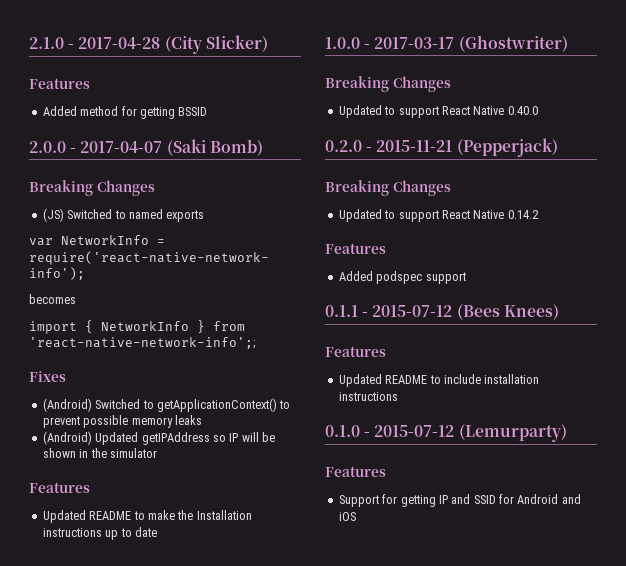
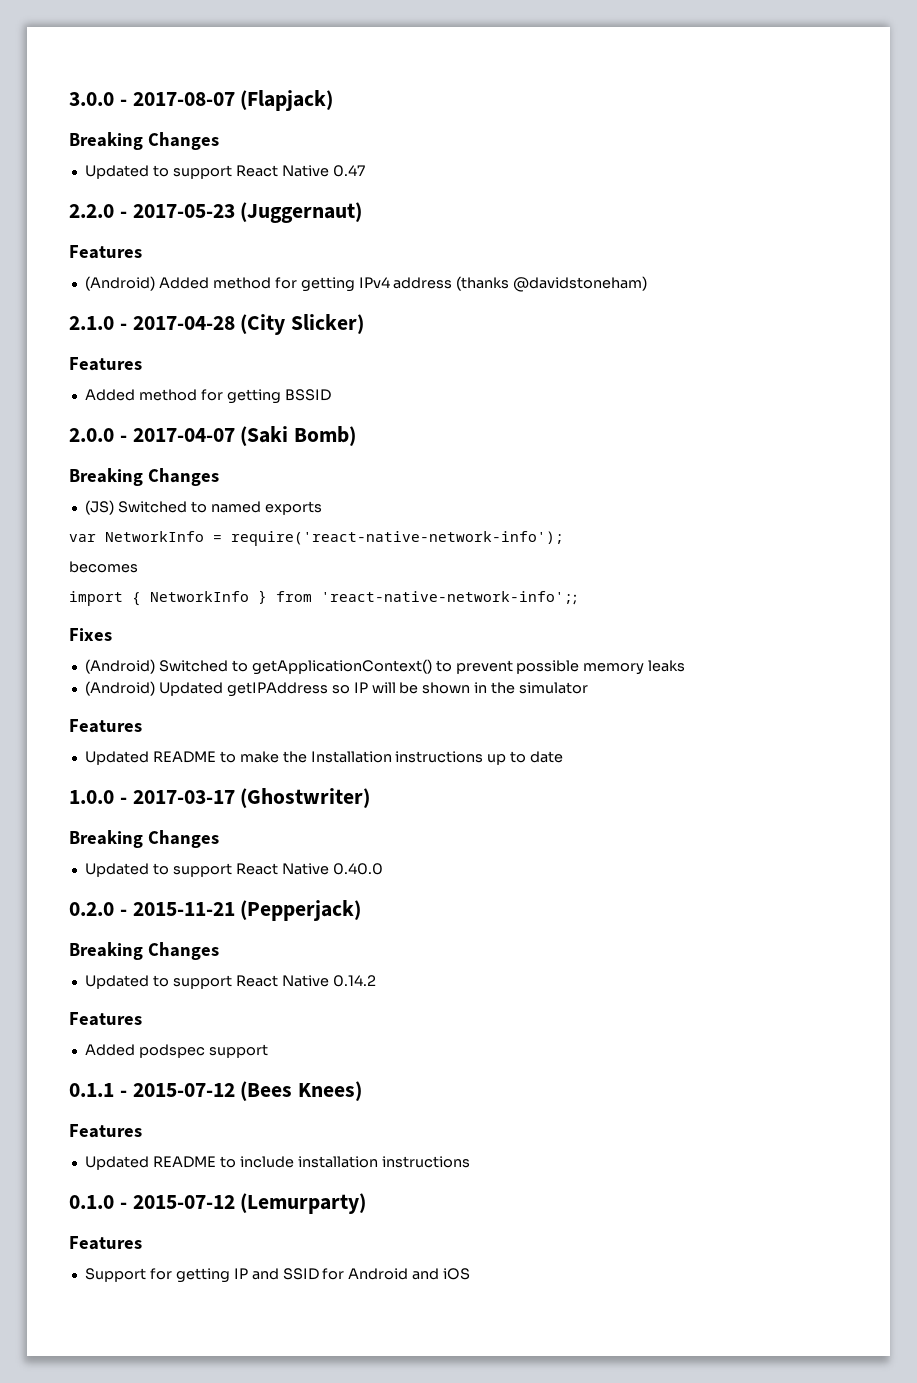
(29, 43) none -> [69,90,334,111] [69,132,219,150] [84,165,365,179] [69,202,363,223] [69,245,142,259] [84,276,648,292] 3.0.0 - 2017-08-07 (Flapjack) // Breaking Changes // Updated to support React Native 0.47 // 2.2.0 - 2017-05-23 (Juggernaut) // Features // (Android) Added method for getting IPv4 address (thanks @davidstoneham) //

